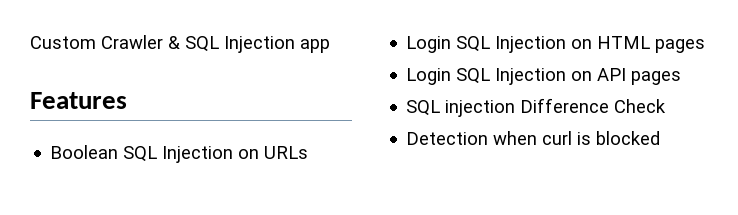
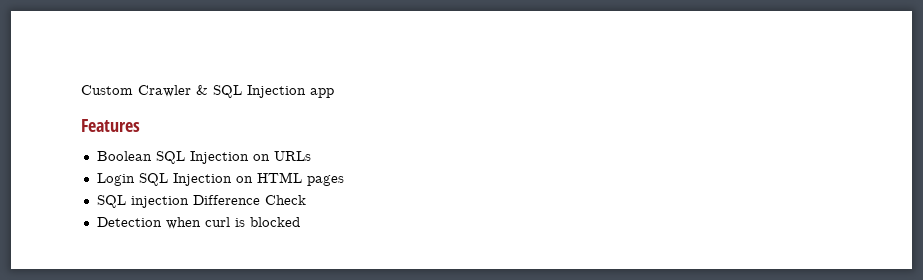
[406,68,682,85] // Login SQL Injection on API pages -> (344, 180) none

